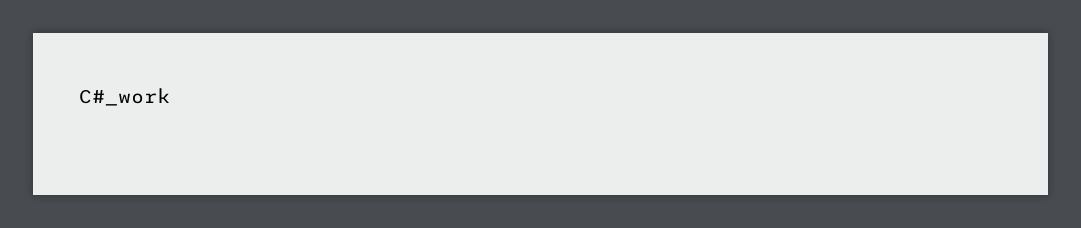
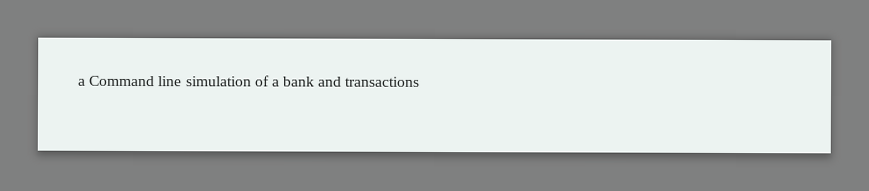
[79,88,170,106] C#_work -> [78,75,421,87] a Command line simulation of a bank and transactions

